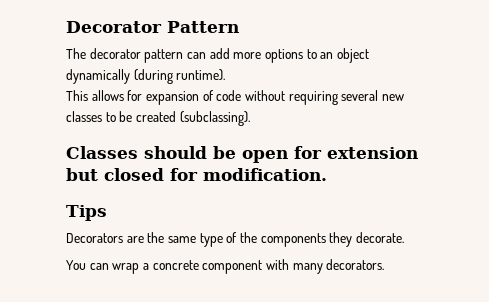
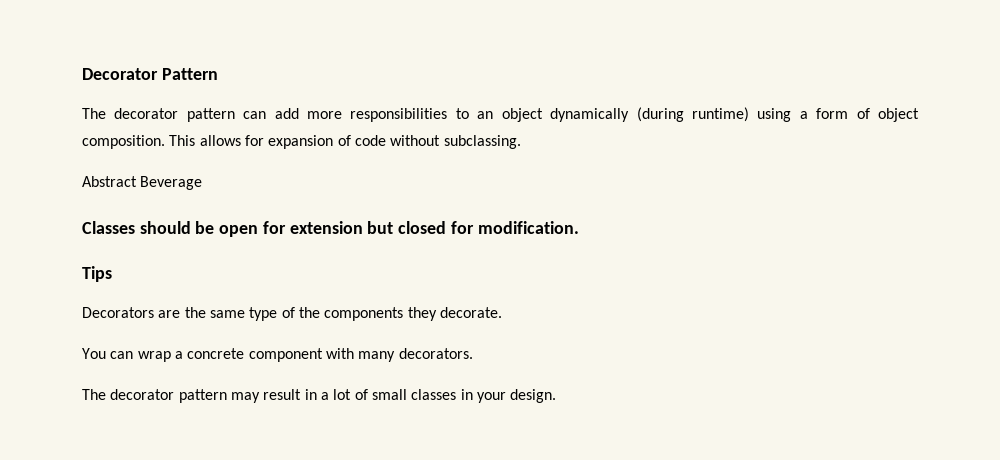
[264,49,303,63] options -> [350,108,448,122] responsibilities
[176,69,226,81] runtime). // -> [691,107,919,122] [82,135,165,149] runtime) using a form of object composition.
[288,90,404,105] [66,111,250,126] requiring several new classes to be created (subclassing). -> [443,135,521,149] [82,176,203,190] subclassing. // Abstract Beverage
(385, 264) none -> [82,389,557,403] // The decorator pattern may result in a lot of small classes in your design.

